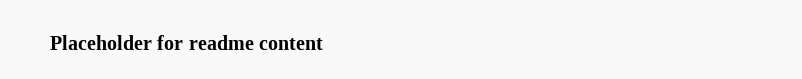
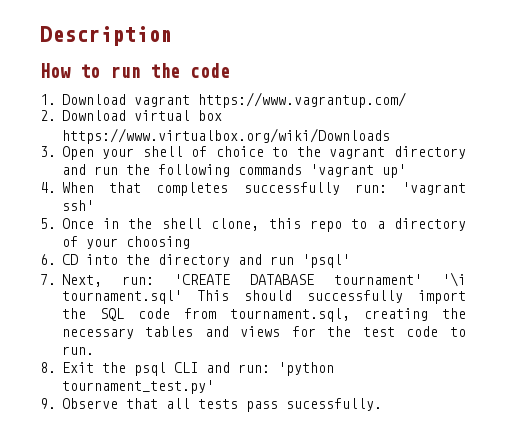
[50,35,324,50] Placeholder for readme content -> [40,26,172,46] [40,63,230,78] [40,92,406,108] [40,110,222,121] [61,128,390,144] [40,146,466,160] [61,164,406,178] [40,182,466,196] [61,200,94,211] [40,218,466,232] [61,236,190,249] [40,254,350,268] [40,272,466,287] [61,290,466,304] [61,308,466,322] [61,326,466,339] [61,346,94,355] [40,362,334,376] [61,380,214,394] [40,398,382,412] Description // How to run the code // 1. Download vagrant https://www.vagrantup.com/ // 2. Download virtual box https://www.virtualbox.org/wiki/Downloads // 3. Open your shell of choice to the vagrant directory and run the following commands 'vagrant up' // 4. When that completes successfully run: 'vagrant ssh' // 5. Once in the shell clone, this repo to a directory of your choosing // 6. CD into the directory and run 'psql' // 7. Next, run: 'CREATE DATABASE tournament' '\i tournament.sql' This should successfully import the SQL code from tournament.sql, creating the necessary tables and views for the test code to run. // 8. Exit the psql CLI and run: 'python tournament_test.py' // 9. Observe that all tests pass sucessfully.

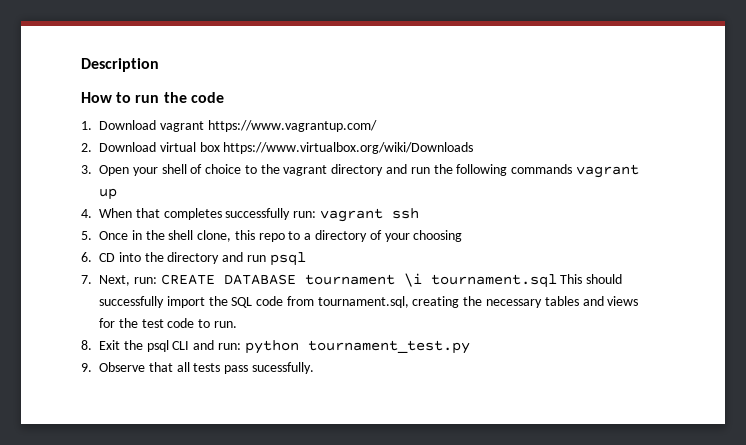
[309,164,406,178] 'vagrant up' -> [575,164,639,178] [99,188,117,200] vagrant up
[402,182,466,195] [61,200,94,211] 'vagrant ssh' -> [319,208,419,222] vagrant ssh
[301,254,350,268] 'psql' -> [269,252,306,266] psql
[173,272,466,287] [61,290,182,304] 'CREATE DATABASE tournament' '\i tournament.sql' -> [160,273,557,288] CREATE DATABASE tournament \i tournament.sql
[277,362,334,376] [61,380,214,394] 'python tournament_test.py' -> [244,340,470,354] python tournament_test.py

